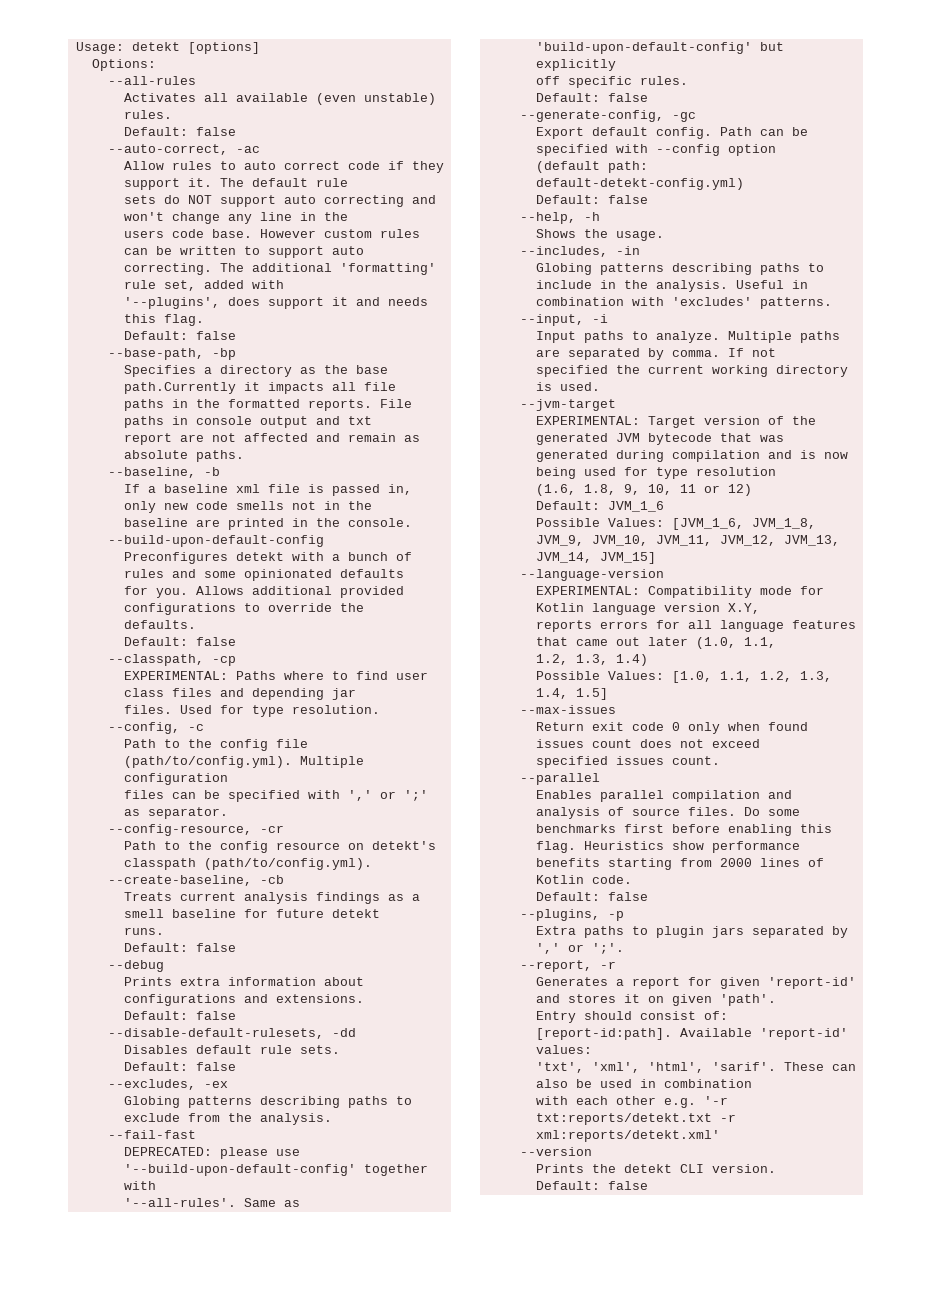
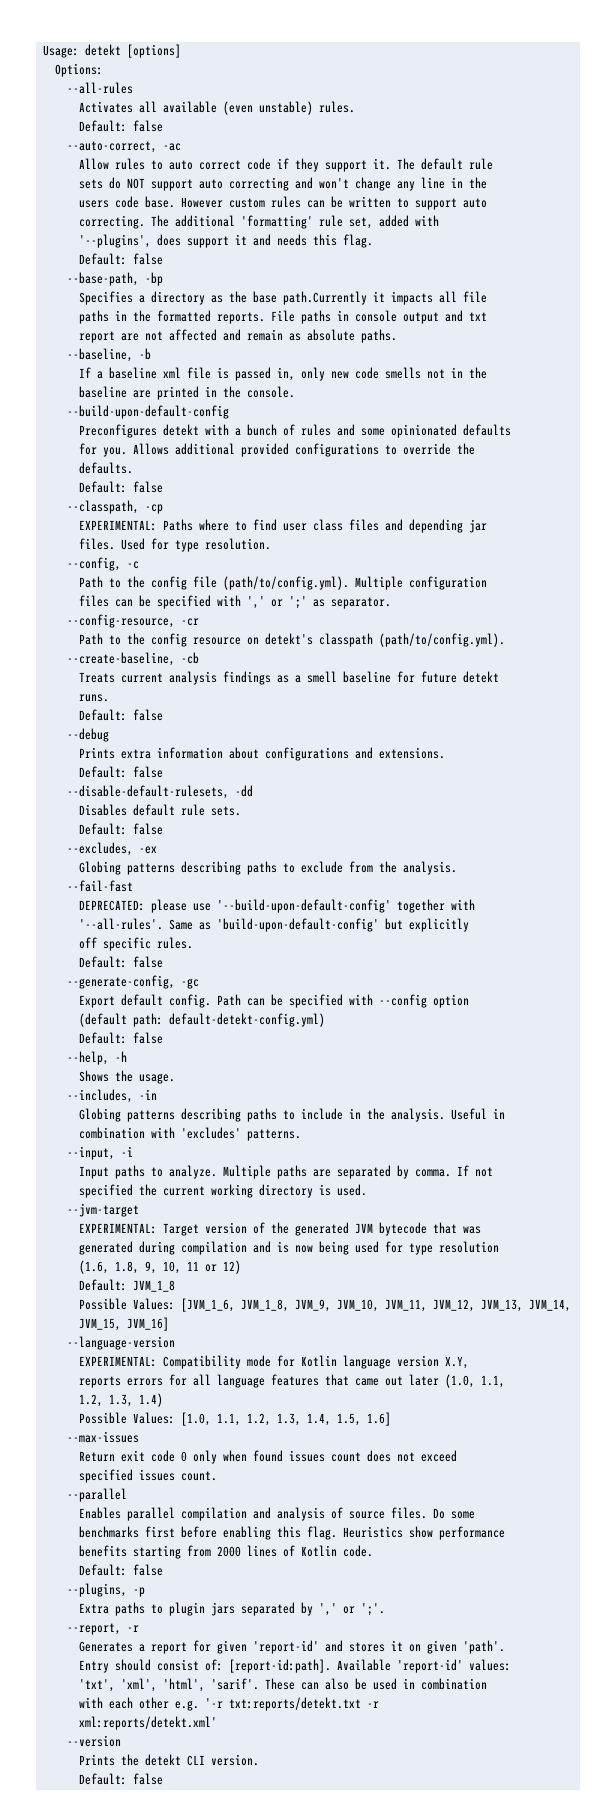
[607,501,664,512] JVM_1_6 -> [133,1280,176,1292] JVM_1_8
[599,552,656,564] JVM_15] -> [79,1317,170,1331] JVM_15, JVM_16]
[575,688,608,700] 1.5] -> [337,1412,392,1426] 1.5, 1.6]

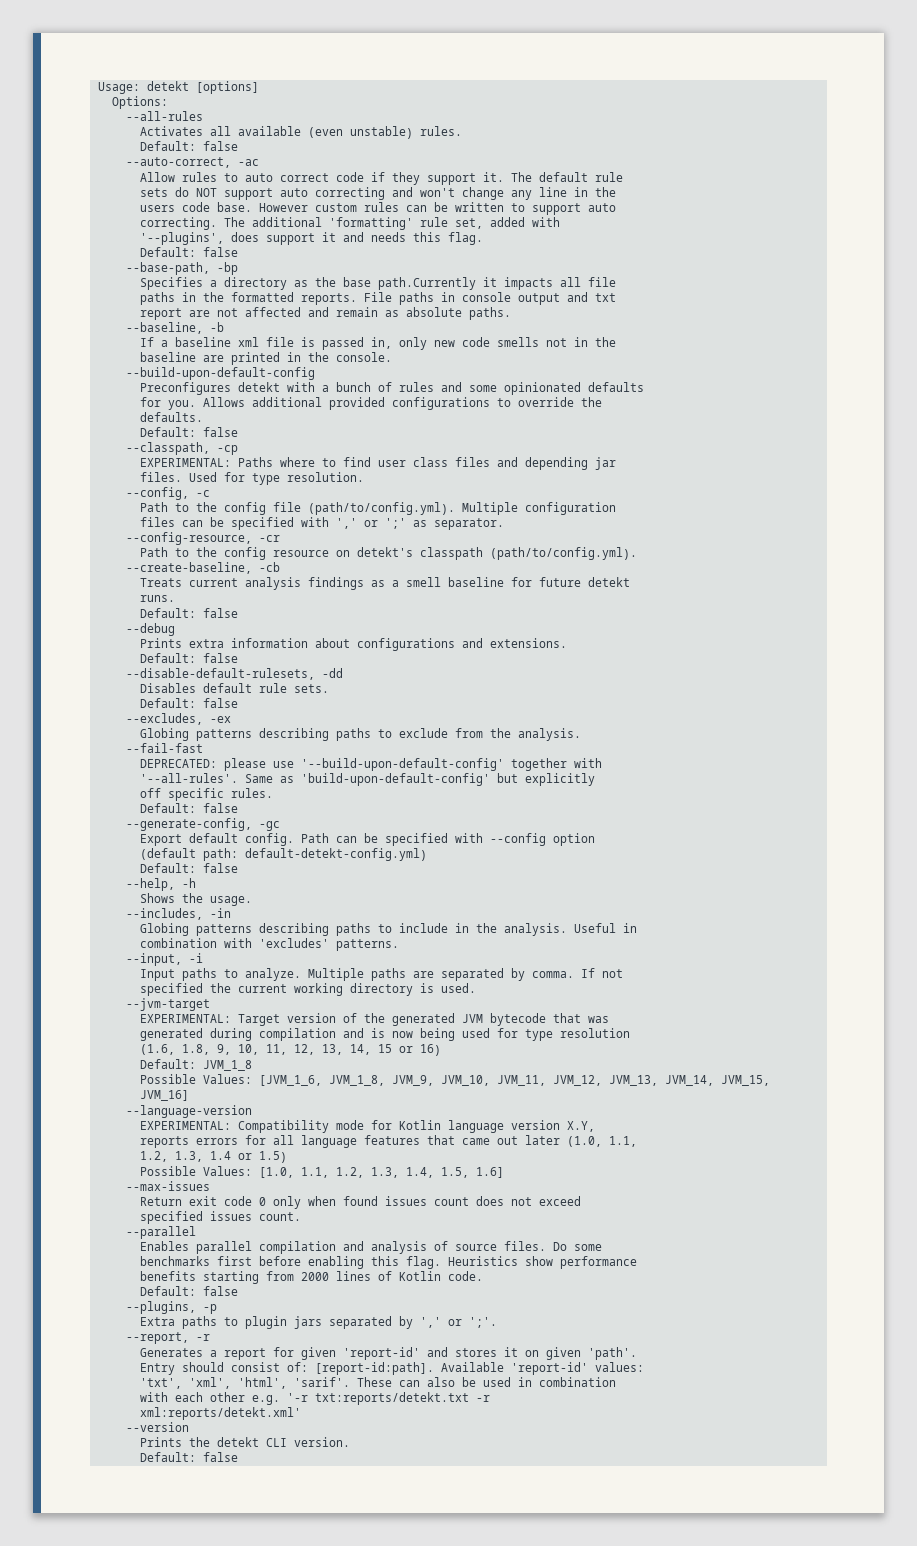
[187,1260,242,1274] 11 or 12) -> [266,1044,442,1056] 11, 12, 13, 14, 15 or 16)
[139,1393,164,1407] 1.4) -> [210,1151,288,1163] 1.4 or 1.5)

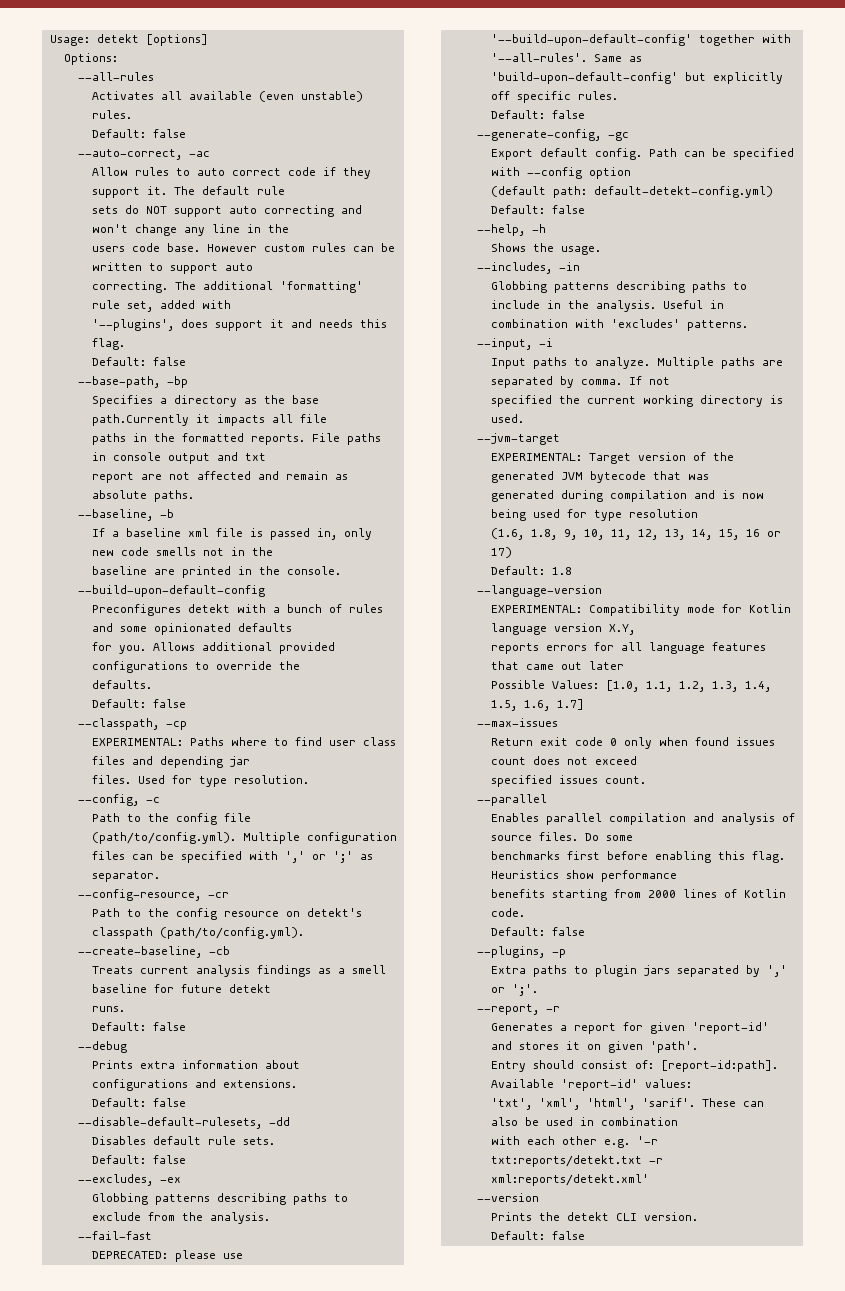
[140,728,190,741] Globing -> [91,1193,148,1205] Globbing
[140,923,190,936] Globing -> [490,281,547,293] Globbing
[378,1044,442,1056] [140,1059,253,1071] [140,1074,771,1086] [140,1090,190,1101] 15 or 16) // Default: JVM_1_8 // Possible Values: [JVM_1_6, JVM_1_8, JVM_9, JVM_10, JVM_11, JVM_12, JVM_13, JVM_14, JVM_15, JVM_16] -> [718,529,781,540] [490,547,512,558] [490,566,572,575] 15, 16 or 17) // Default: 1.8
[567,1136,638,1147] [140,1151,288,1163] (1.0, 1.1, // 1.2, 1.3, 1.4 or 1.5) -> (624, 665) none
[476,1167,505,1178] 1.6] -> [523,699,584,711] 1.6, 1.7]

